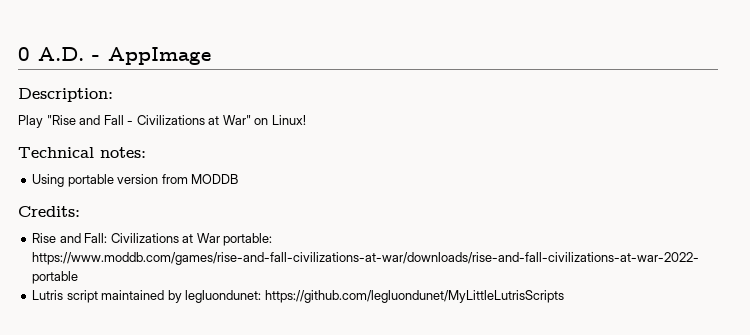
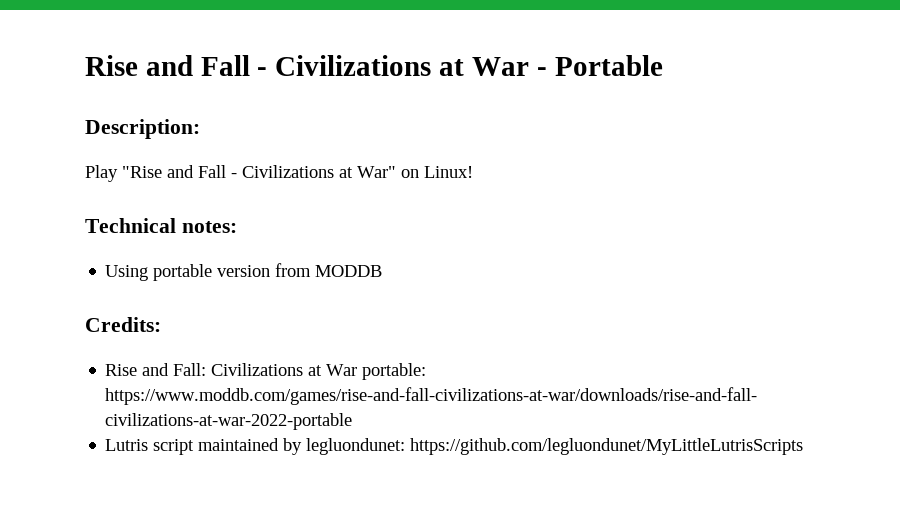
[18,47,211,65] 0 A.D. - AppImage -> [85,55,663,76] Rise and Fall - Civilizations at War - Portable

